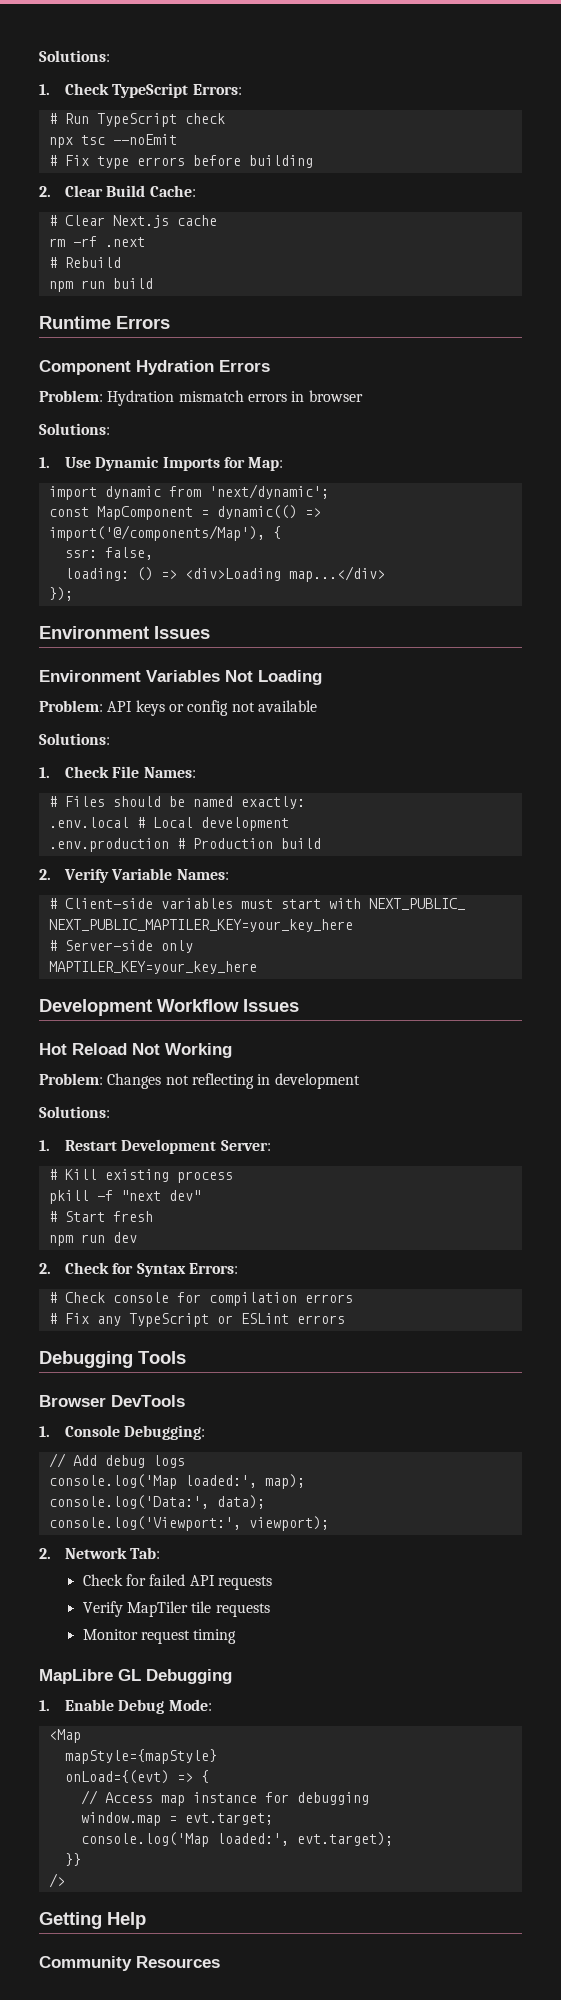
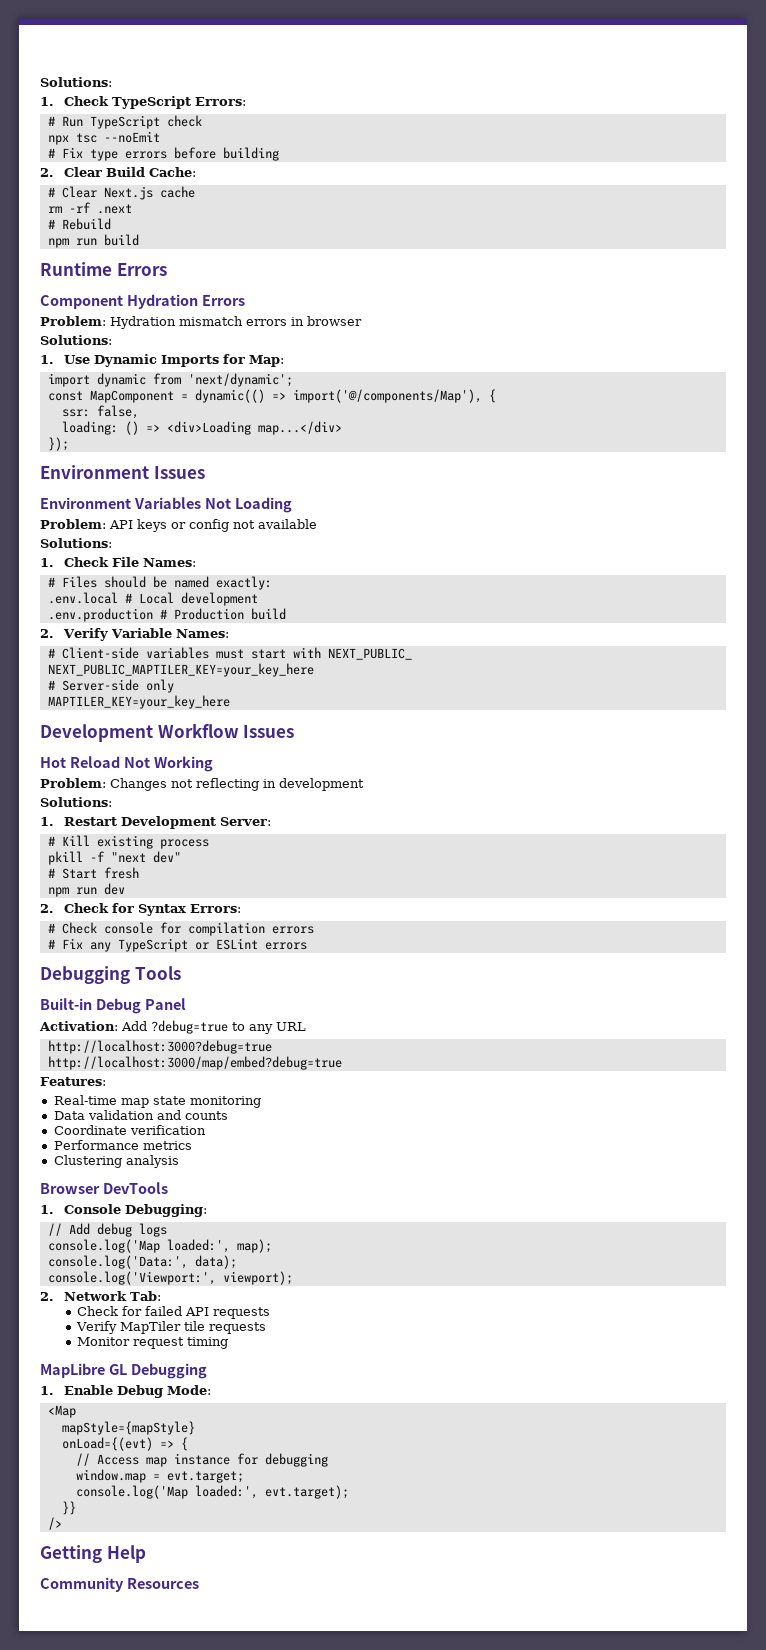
(186, 1357) none -> [40,998,186,1014] [39,1020,306,1034] [47,1040,272,1054] [47,1056,342,1070] [40,1077,106,1086] [53,1095,261,1108] [53,1110,228,1120] [53,1125,206,1135] [53,1140,192,1150] [53,1155,179,1168] // Built-in Debug Panel // Activation: Add ?debug=true to any URL // http://localhost:3000?debug=true // http://localhost:3000/map/embed?debug=true // Features: // Real-time map state monitoring // Data validation and counts // Coordinate verification // Performance metrics // Clustering analysis

